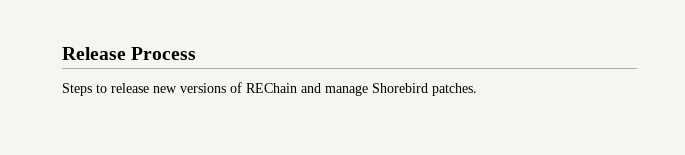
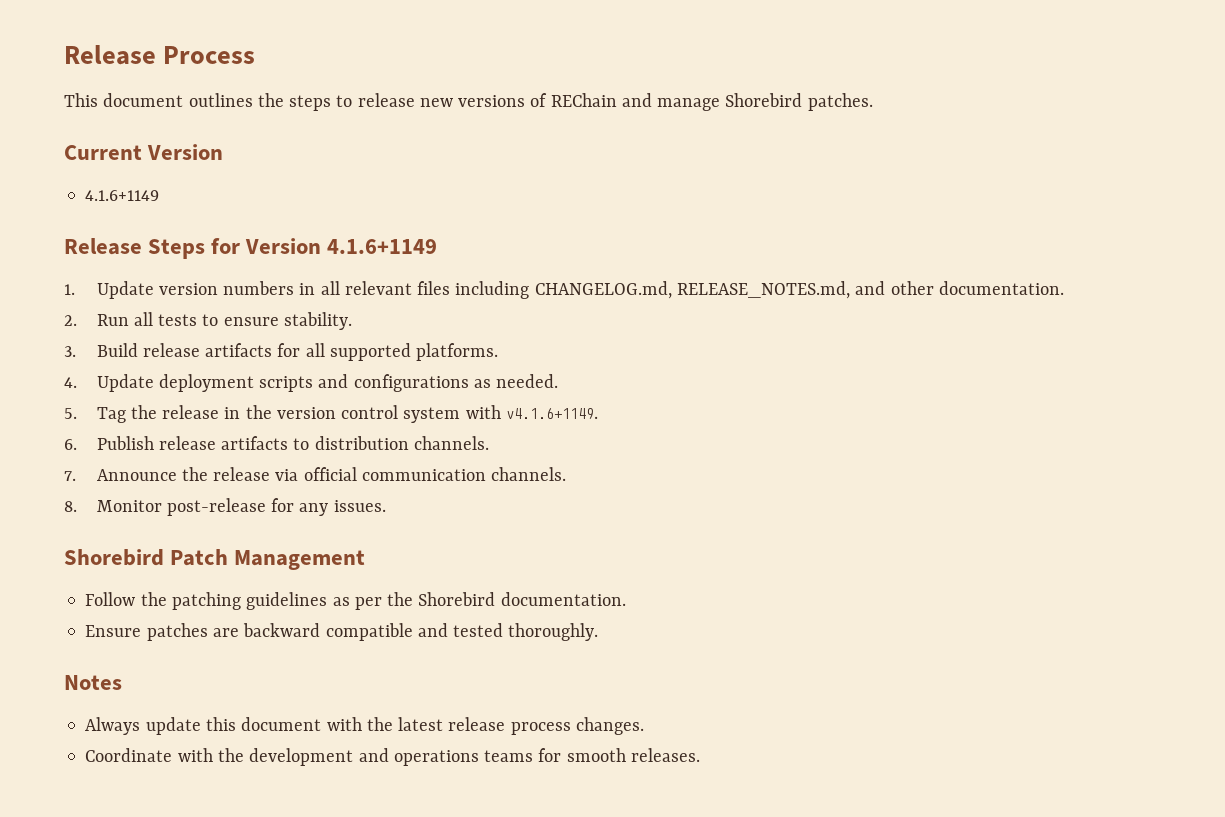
[62,83,92,96] Steps -> [64,93,332,111] This document outlines the steps
(477, 89) none -> [64,144,224,160] [85,190,160,201] [64,238,438,259] [64,281,1064,299] [64,312,352,330] [64,343,499,361] [64,374,559,392] [64,405,598,423] [64,436,489,450] [64,467,567,481] [64,498,386,516] [64,549,366,570] [85,592,626,610] [85,623,599,641] [64,675,122,690] [85,717,644,735] [85,748,700,766] // Current Version // 4.1.6+1149 // Release Steps for Version 4.1.6+1149 // 1. Update version numbers in all relevant files including CHANGELOG.md, RELEASE_NOTES.md, and other documentation. // 2. Run all tests to ensure stability. // 3. Build release artifacts for all supported platforms. // 4. Update deployment scripts and configurations as needed. // 5. Tag the release in the version control system with v4.1.6+1149. // 6. Publish release artifacts to distribution channels. // 7. Announce the release via official communication channels. // 8. Monitor post-release for any issues. // Shorebird Patch Management // Follow the patching guidelines as per the Shorebird documentation. // Ensure patches are backward compatible and tested thoroughly. // Notes // Always update this document with the latest release process changes. // Coordinate with the development and operations teams for smooth releases.

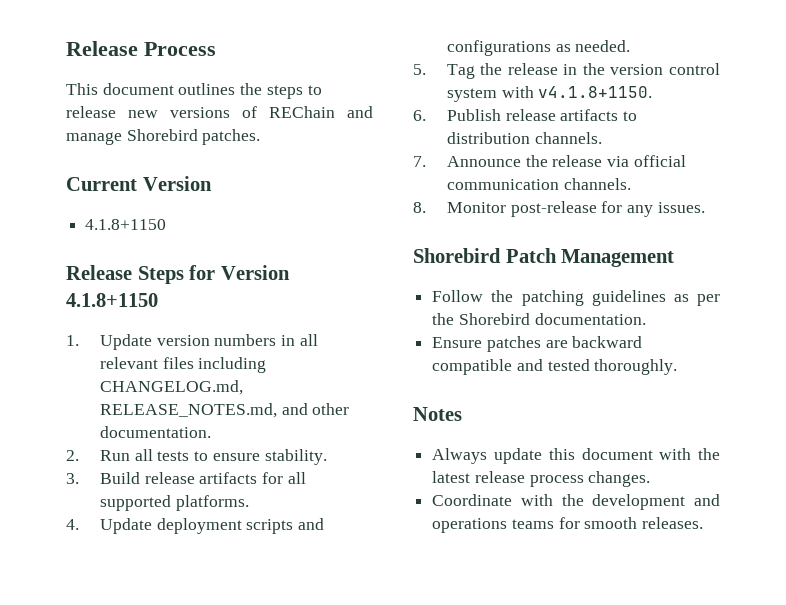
[85,190,160,201] 4.1.6+1149 -> [85,219,167,230] 4.1.8+1150
[327,239,438,254] 4.1.6+1149 -> [66,293,158,307] 4.1.8+1150
[505,408,598,419] v4.1.6+1149. -> [538,86,653,98] v4.1.8+1150.

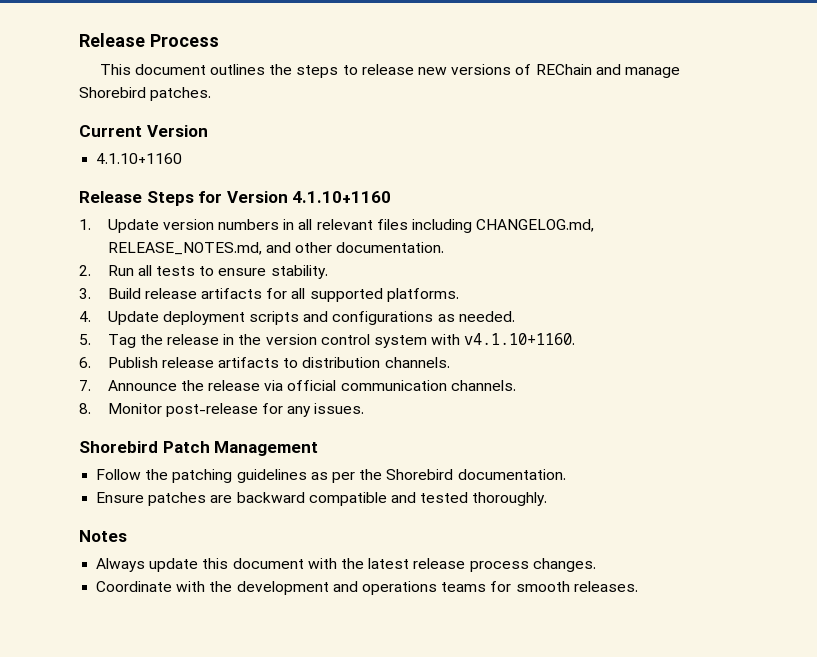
[85,219,167,230] 4.1.8+1150 -> [96,153,183,164] 4.1.10+1160
[66,293,158,307] 4.1.8+1150 -> [292,191,392,203] 4.1.10+1160
[538,86,653,98] v4.1.8+1150. -> [464,333,576,345] v4.1.10+1160.

